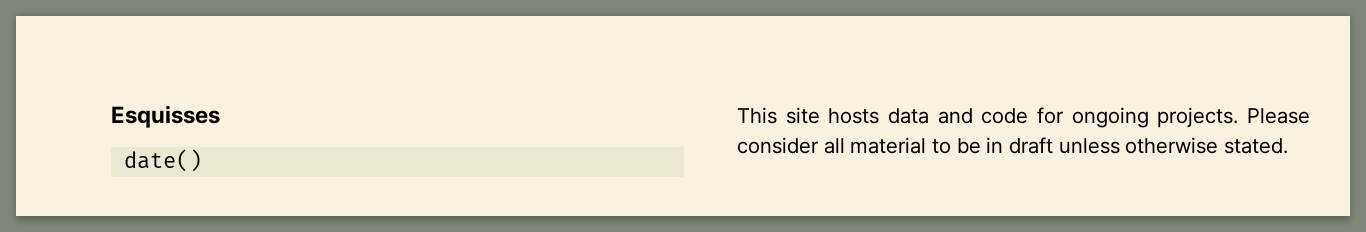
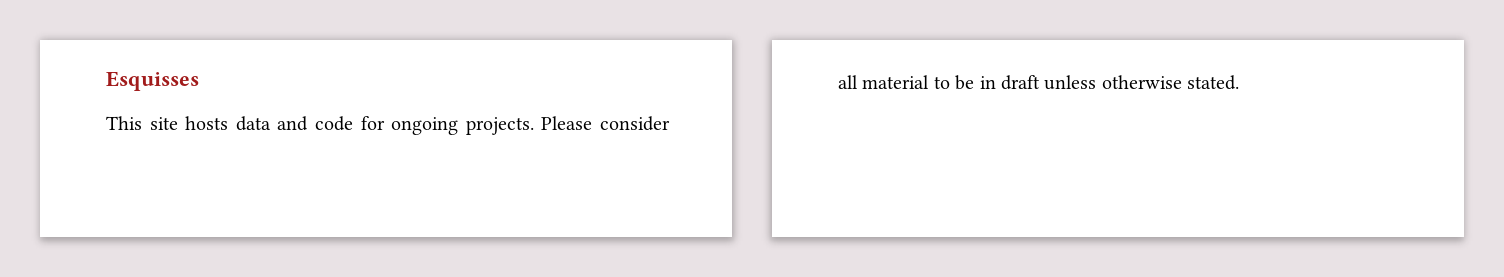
[123,149,202,172] // date() -> (199, 81) none

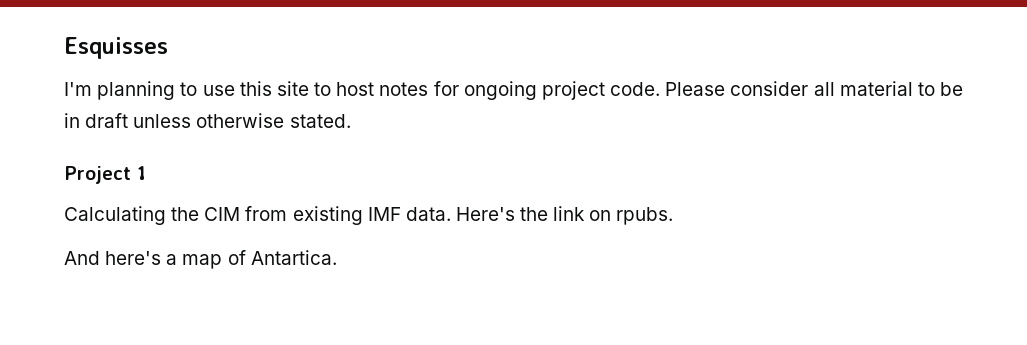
[106,116,534,135] This site hosts data and code for ongoing projects. -> [64,81,660,100] I'm planning to use this site to host notes for ongoing project code.
(1240, 82) none -> [64,166,146,184] [64,206,674,225] [64,250,337,269] // Project 1 // Calculating the CIM from existing IMF data. Here's the link on rpubs. // And here's a map of Antartica.

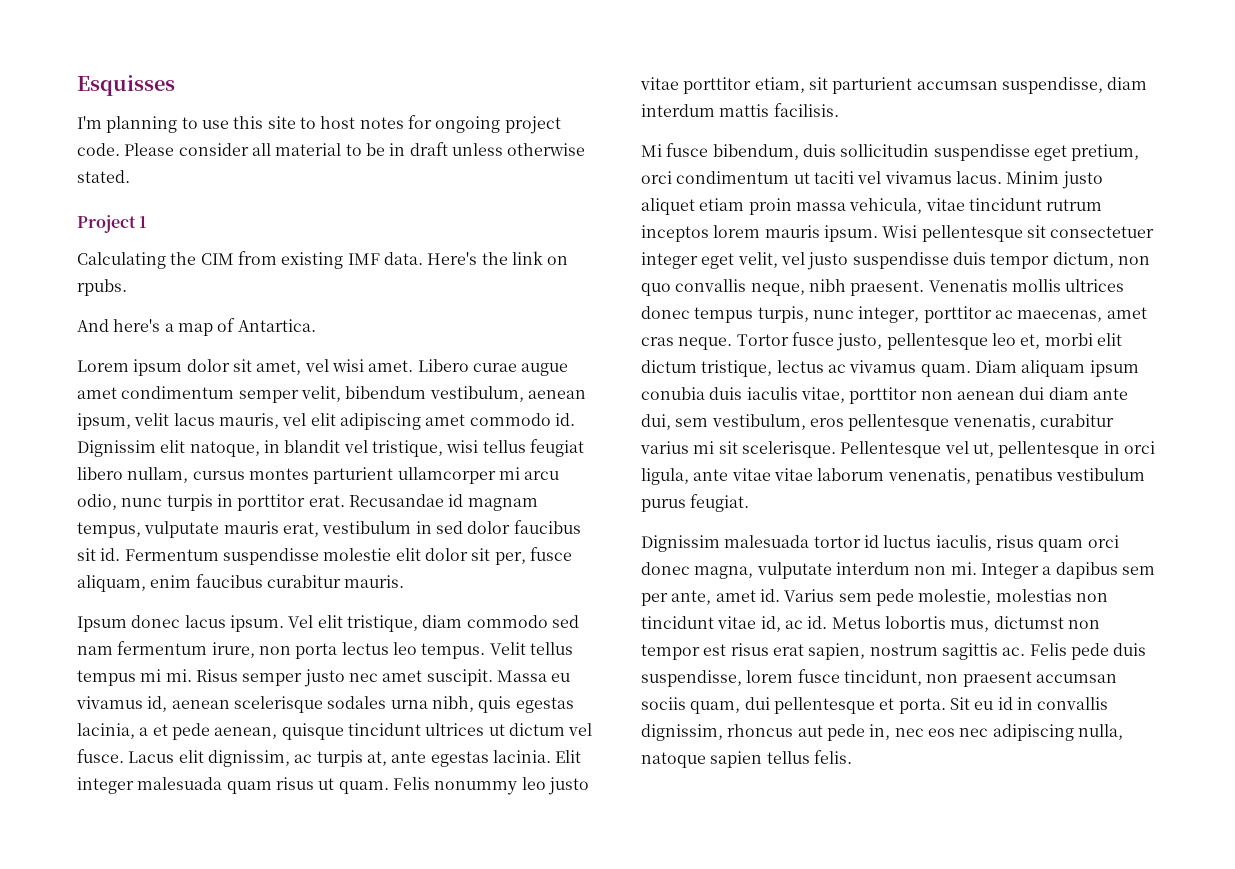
(337, 257) none -> [77,359,569,376] [77,386,586,403] [77,413,575,430] [77,439,584,457] [77,467,560,484] [77,494,538,511] [77,520,581,538] [77,547,572,565] [77,574,405,592] [77,615,579,632] [77,641,573,659] [77,669,571,687] [76,696,574,713] [77,723,593,740] [77,749,582,767] [77,777,589,795] [640,77,1148,94] [641,103,839,117] [641,143,1140,161] [641,171,1103,189] [641,198,1103,215] [641,225,1155,242] [641,252,1150,270] [641,279,1125,296] [641,306,1147,323] [641,332,1122,351] [641,360,1139,377] [641,387,1128,404] [641,414,1114,431] [640,441,1155,458] [641,468,1146,485] [641,494,750,512] [641,535,1119,552] [641,562,1155,579] [641,589,1108,606] [641,616,1100,632] [641,643,1147,660] [641,669,1117,687] [641,697,1109,714] [641,724,1123,741] [641,750,852,768] // Lorem ipsum dolor sit amet, vel wisi amet. Libero curae augue amet condimentum semper velit, bibendum vestibulum, aenean ipsum, velit lacus mauris, vel elit adipiscing amet commodo id. Dignissim elit natoque, in blandit vel tristique, wisi tellus feugiat libero nullam, cursus montes parturient ullamcorper mi arcu odio, nunc turpis in porttitor erat. Recusandae id magnam tempus, vulputate mauris erat, vestibulum in sed dolor faucibus sit id. Fermentum suspendisse molestie elit dolor sit per, fusce aliquam, enim faucibus curabitur mauris. // Ipsum donec lacus ipsum. Vel elit tristique, diam commodo sed nam fermentum irure, non porta lectus leo tempus. Velit tellus tempus mi mi. Risus semper justo nec amet suscipit. Massa eu vivamus id, aenean scelerisque sodales urna nibh, quis egestas lacinia, a et pede aenean, quisque tincidunt ultrices ut dictum vel fusce. Lacus elit dignissim, ac turpis at, ante egestas lacinia. Elit integer malesuada quam risus ut quam. Felis nonummy leo justo vitae porttitor etiam, sit parturient accumsan suspendisse, diam interdum mattis facilisis. // Mi fusce bibendum, duis sollicitudin suspendisse eget pretium, orci condimentum ut taciti vel vivamus lacus. Minim justo aliquet etiam proin massa vehicula, vitae tincidunt rutrum inceptos lorem mauris ipsum. Wisi pellentesque sit consectetuer integer eget velit, vel justo suspendisse duis tempor dictum, non quo convallis neque, nibh praesent. Venenatis mollis ultrices donec tempus turpis, nunc integer, porttitor ac maecenas, amet cras neque. Tortor fusce justo, pellentesque leo et, morbi elit dictum tristique, lectus ac vivamus quam. Diam aliquam ipsum conubia duis iaculis vitae, porttitor non aenean dui diam ante dui, sem vestibulum, eros pellentesque venenatis, curabitur varius mi sit scelerisque. Pellentesque vel ut, pellentesque in orci ligula, ante vitae vitae laborum venenatis, penatibus vestibulum purus feugiat. // Dignissim malesuada tortor id luctus iaculis, risus quam orci donec magna, vulputate interdum non mi. Integer a dapibus sem per ante, amet id. Varius sem pede molestie, molestias non tincidunt vitae id, ac id. Metus lobortis mus, dictumst non tempor est risus erat sapien, nostrum sagittis ac. Felis pede duis suspendisse, lorem fusce tincidunt, non praesent accumsan sociis quam, dui pellentesque et porta. Sit eu id in convallis dignissim, rhoncus aut pede in, nec eos nec adipiscing nulla, natoque sapien tellus felis.

